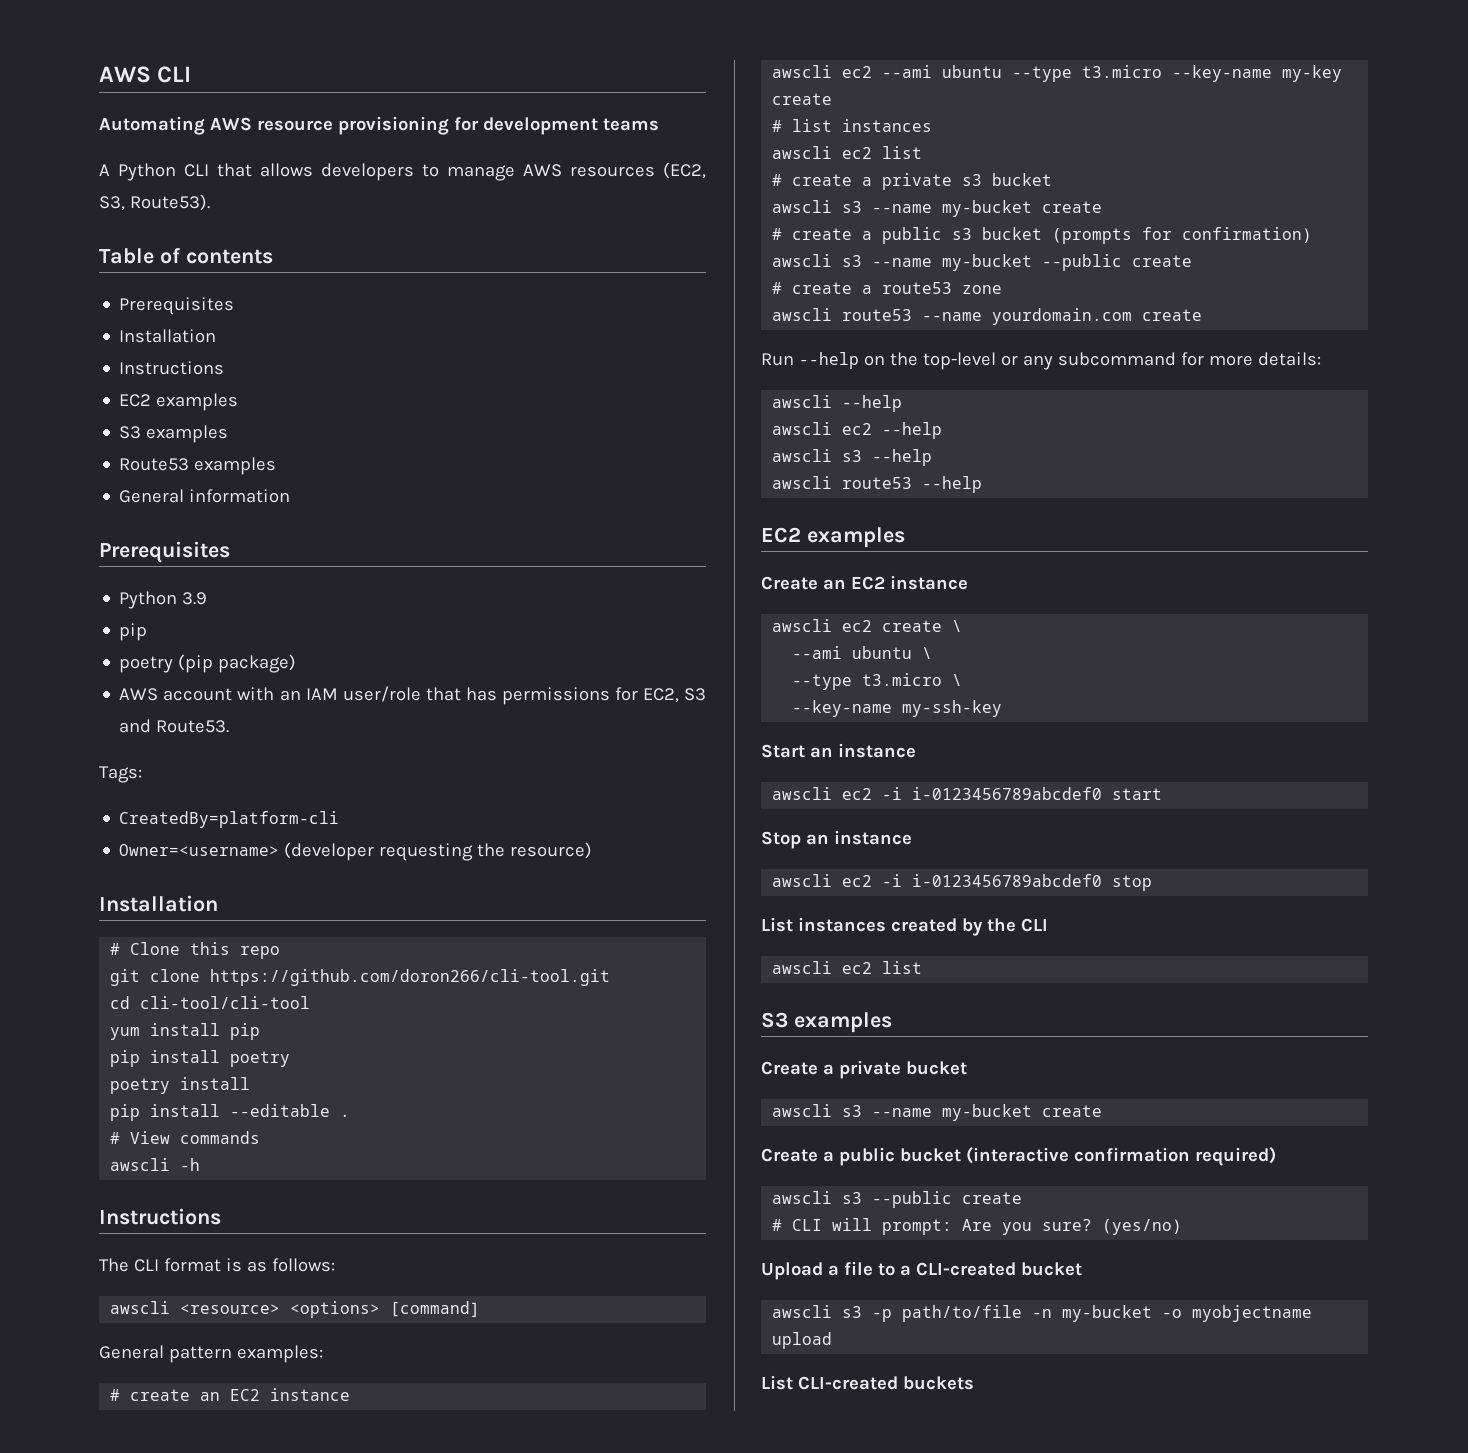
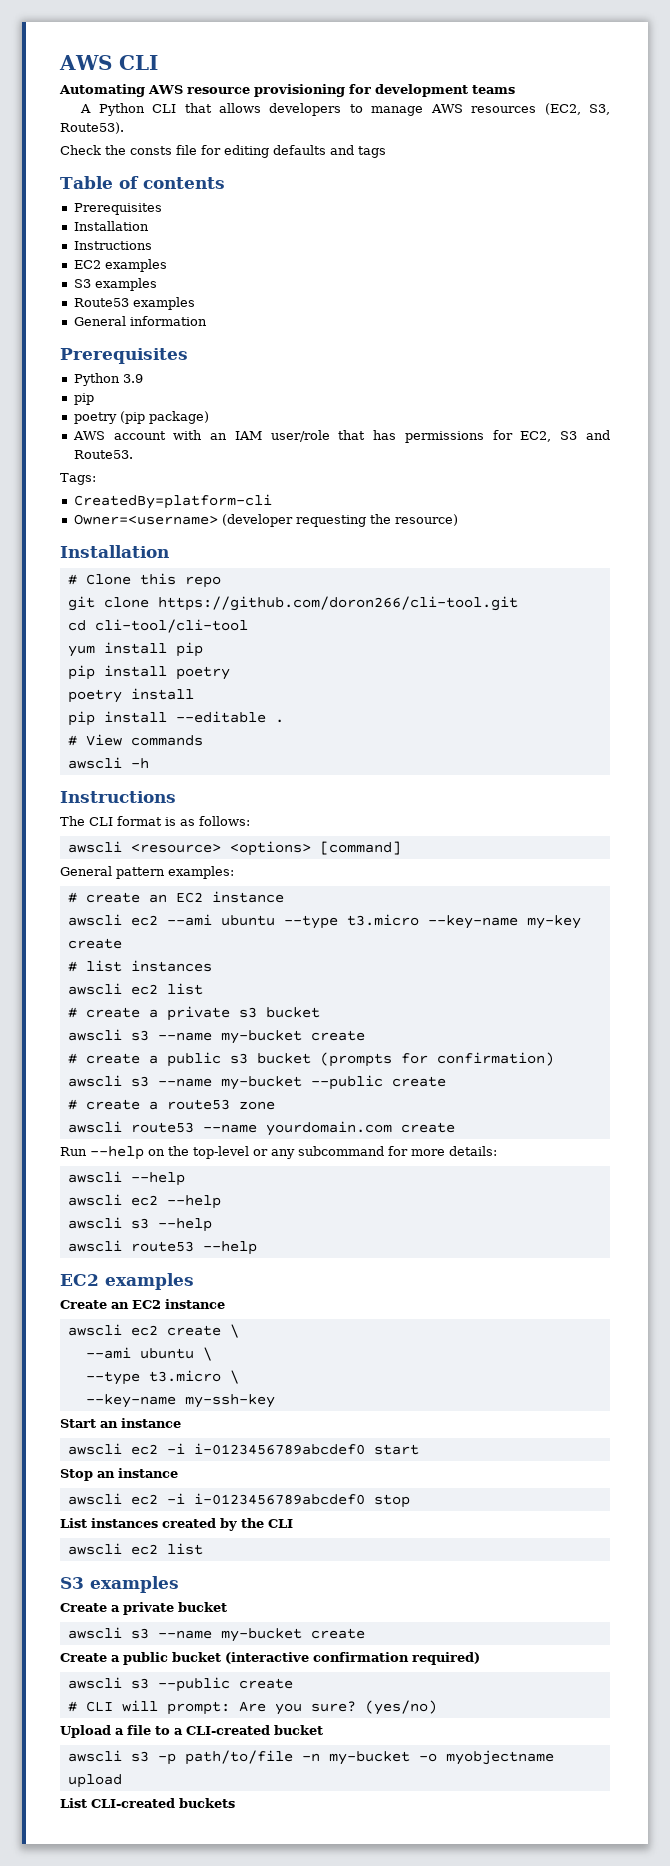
(210, 202) none -> [60,145,386,158] // Check the consts file for editing defaults and tags

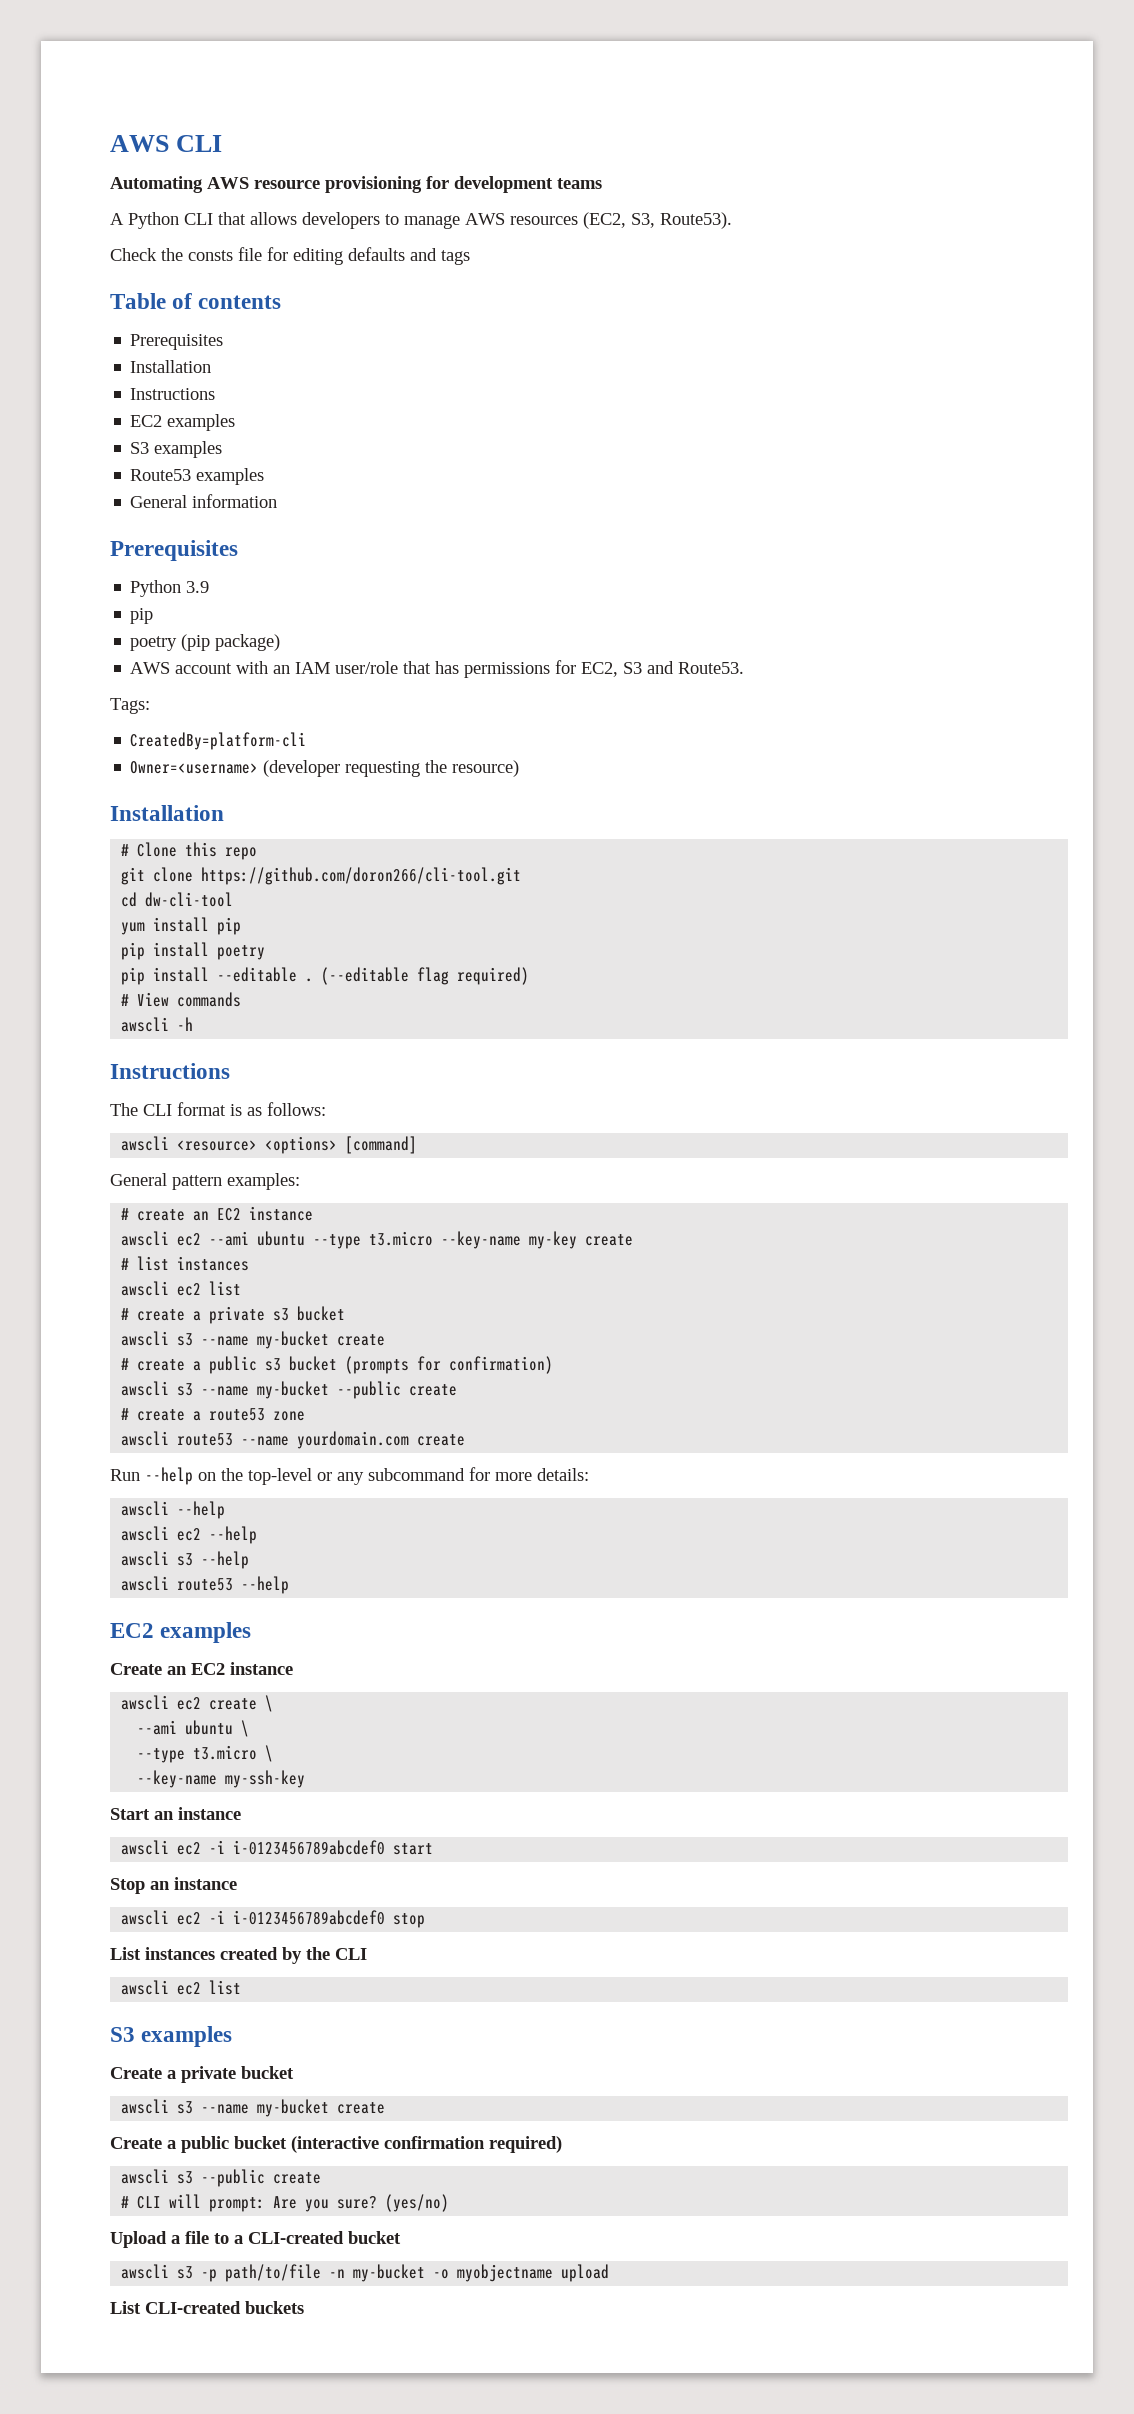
[94,619,248,633] cli-tool/cli-tool -> [145,892,234,907] dw-cli-tool
[67,688,194,703] // poetry install -> (266, 952) none
(284, 721) none -> [321,967,530,985] (--editable flag required)

